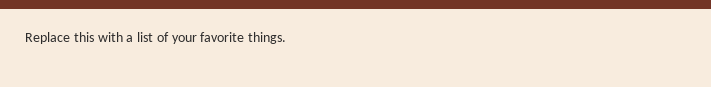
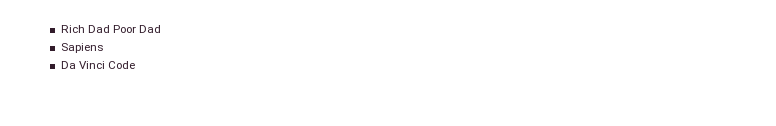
[25,32,287,44] Replace this with a list of your favorite things. -> [60,25,161,33] [60,43,104,53] [60,61,135,69] Rich Dad Poor Dad // Sapiens // Da Vinci Code

